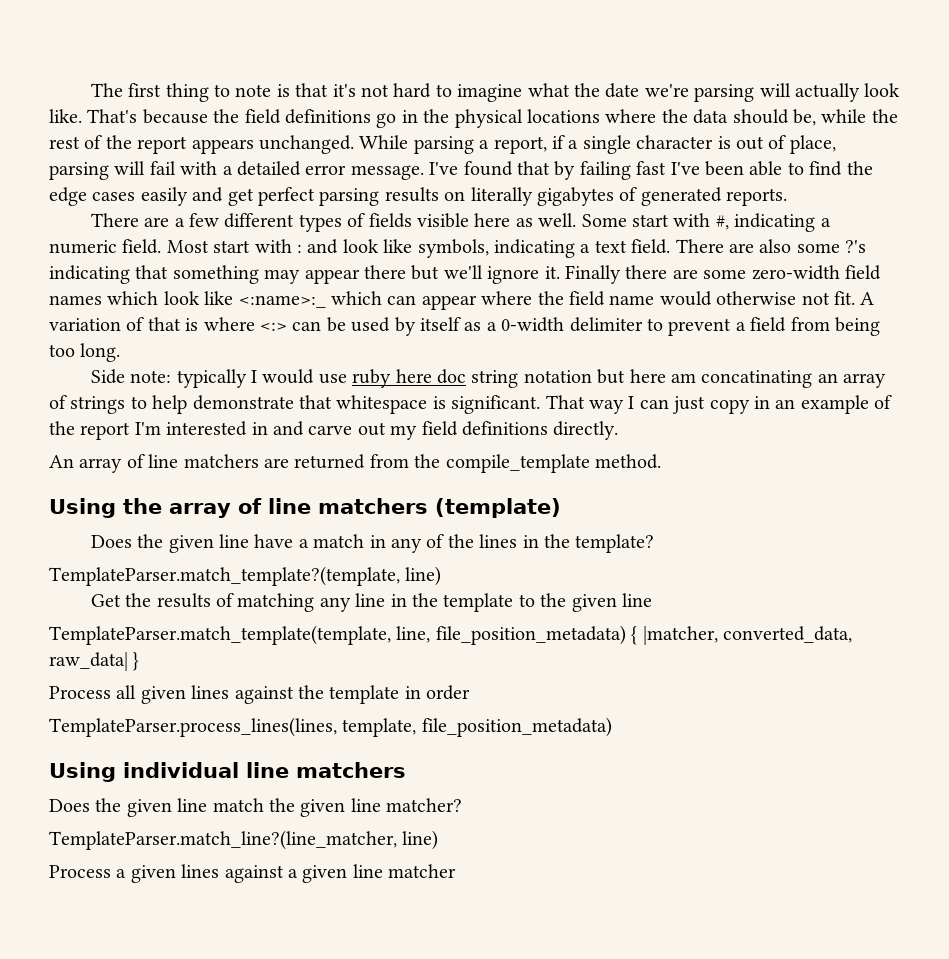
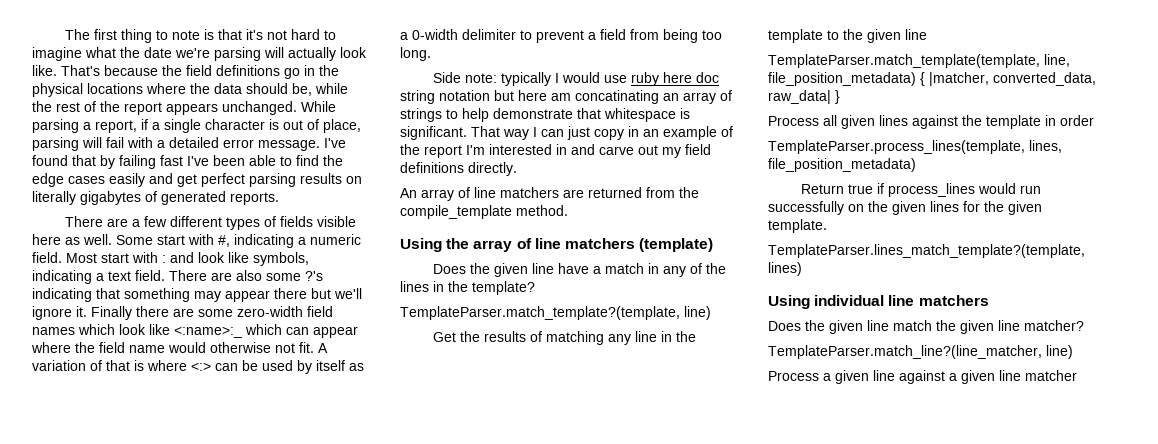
[49,717,612,737] TemplateParser.process_lines(lines, template, file_position_metadata) -> [768,140,1062,154] [768,158,916,172] [800,183,1041,197] [768,201,1042,215] [768,219,827,233] [768,244,1085,258] [768,262,802,276] TemplateParser.process_lines(template, lines, file_position_metadata) // Return true if process_lines would run successfully on the given lines for the given template. // TemplateParser.lines_match_template?(template, lines)
[181,864,220,878] lines -> [873,370,895,381] line

